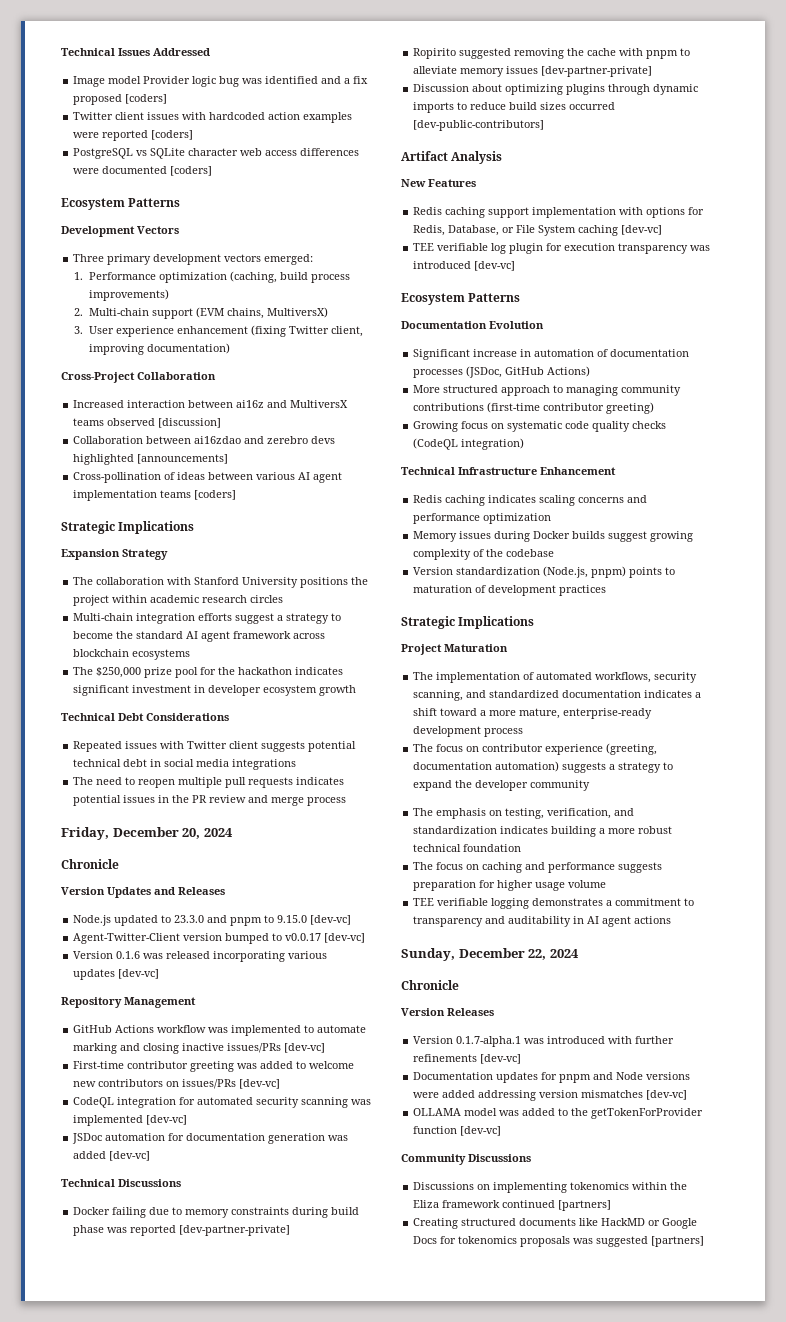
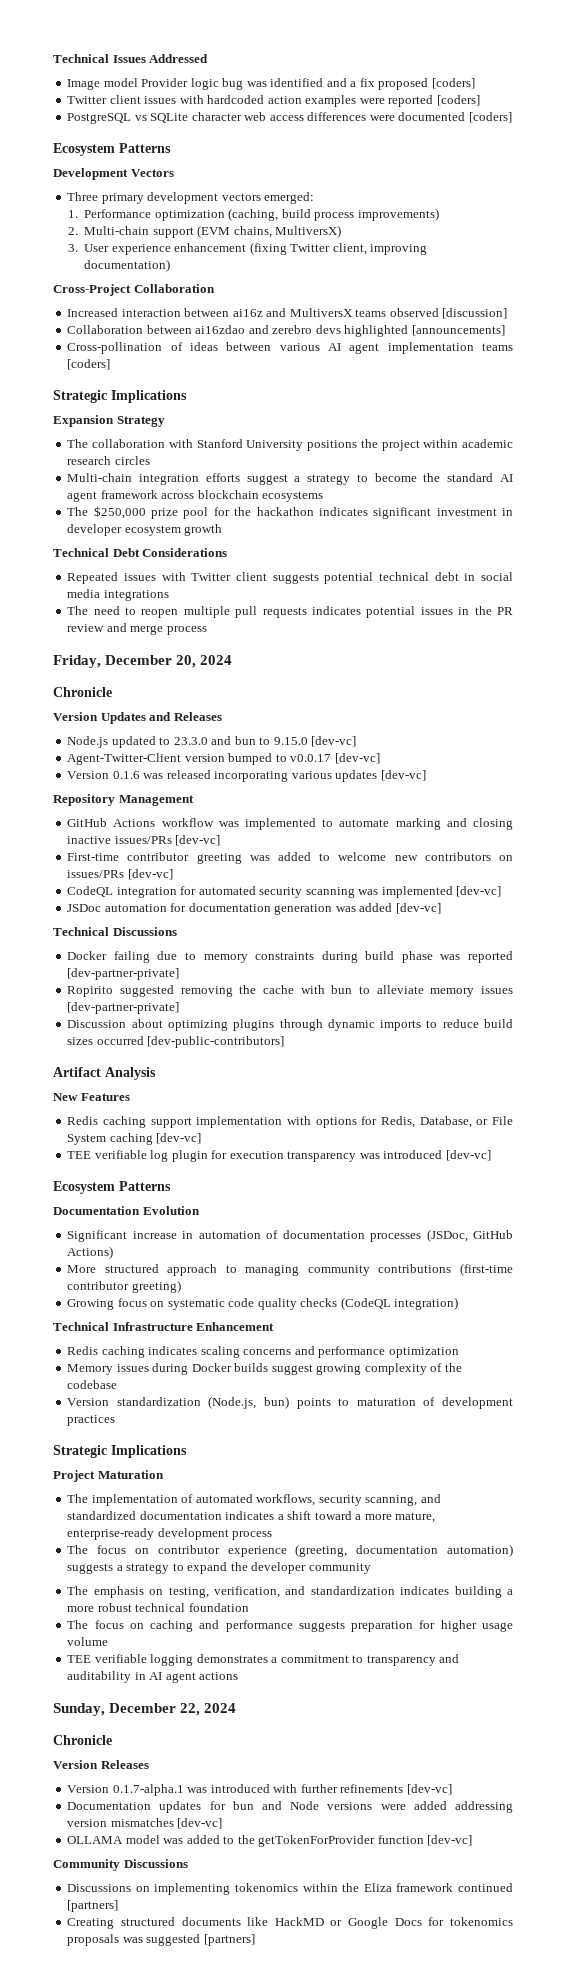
[230,917,263,926] pnpm -> [234,736,256,745] bun
[646,50,679,59] pnpm -> [331,985,353,994] bun
[591,566,627,578] pnpm) -> [264,1396,290,1409] bun)
[559,1074,592,1083] pnpm -> [232,1801,254,1810] bun

